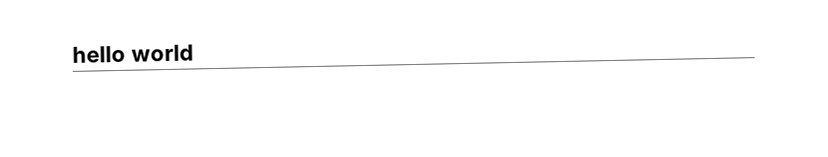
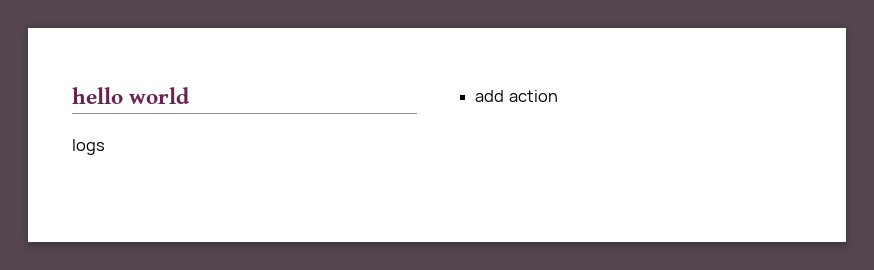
(194, 53) none -> [72,139,105,155] [475,90,558,102] // logs // add action

